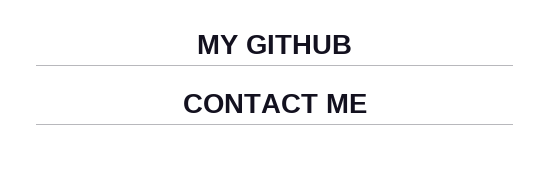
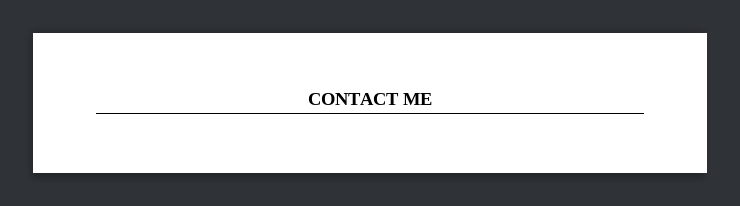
[197,35,352,54] MY GITHUB // -> (308, 99) none

